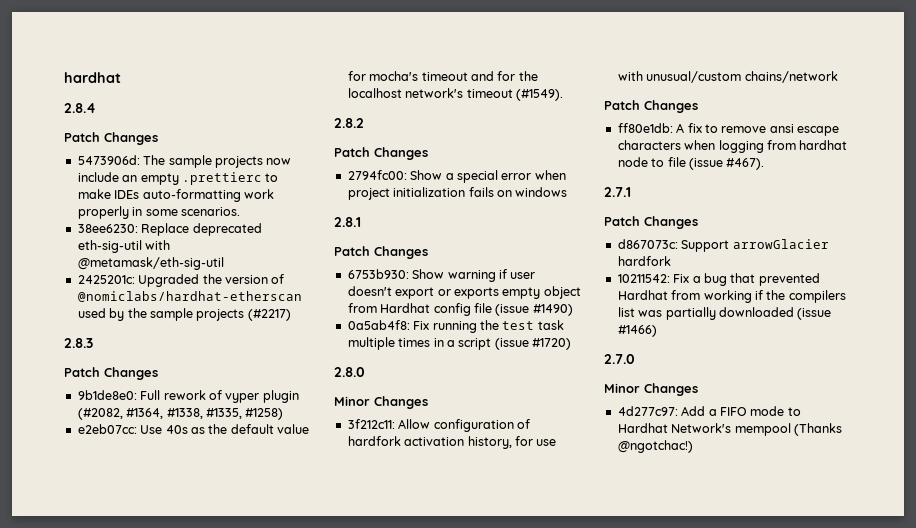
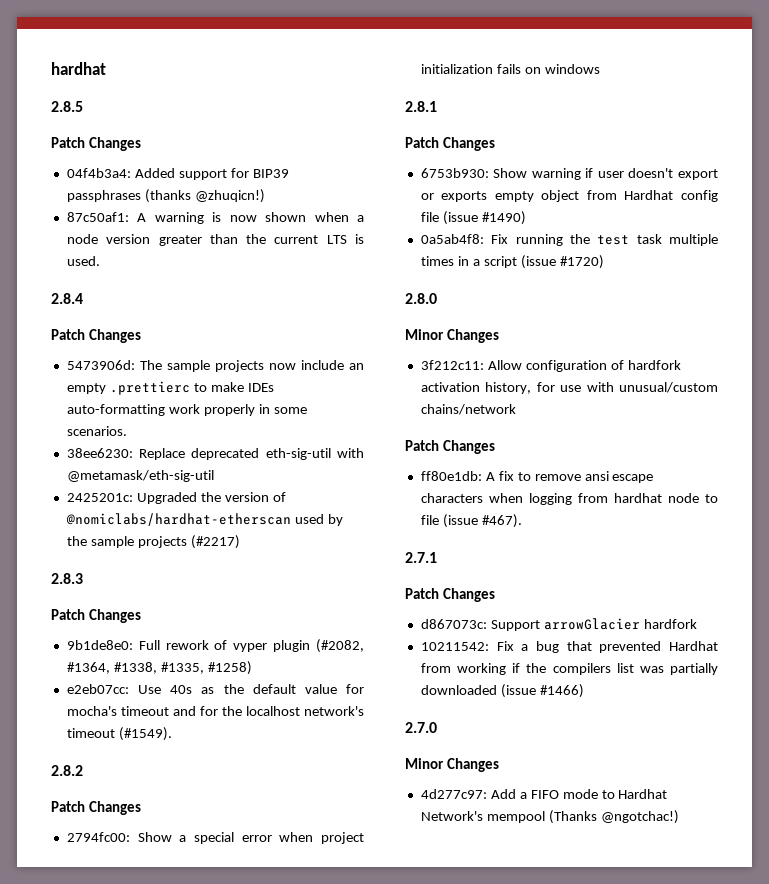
[64,72,121,83] hardhat -> [51,62,106,75] [51,101,83,112] [51,137,142,151] [66,168,289,180] [66,189,265,203] [66,212,365,224] [66,234,364,246] [66,256,100,266] hardhat // 2.8.5 // Patch Changes // 04f4b3a4: Added support for BIP39 passphrases (thanks @zhuqicn!) // 87c50af1: A warning is now shown when a node version greater than the current LTS is used.

